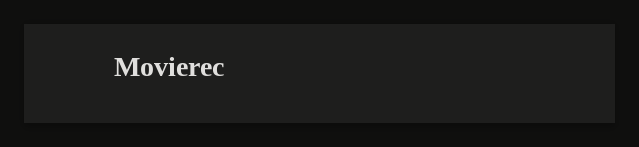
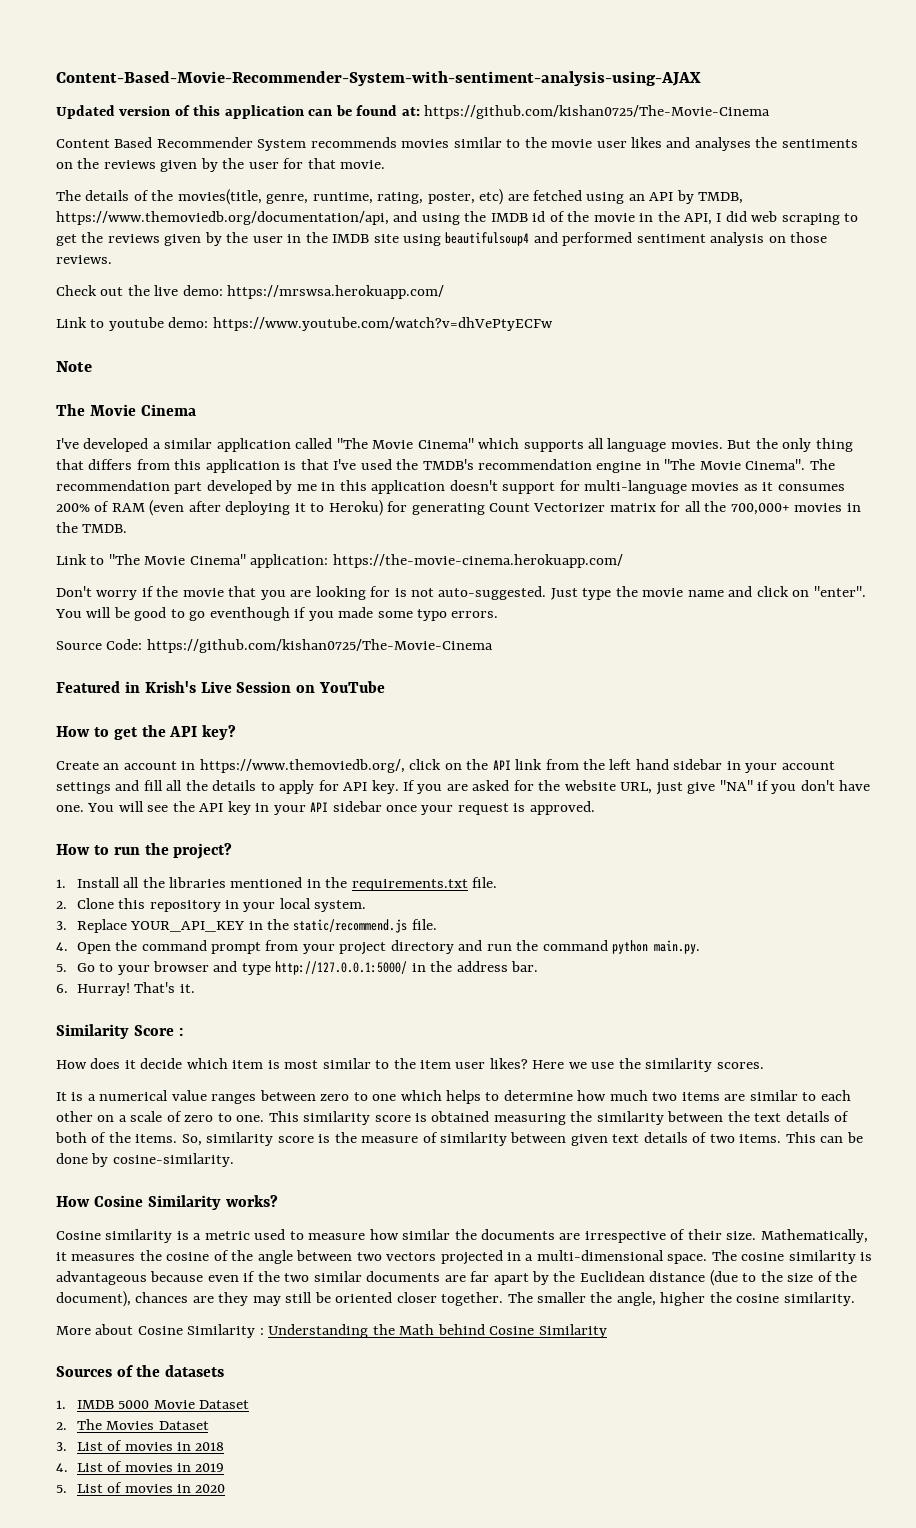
[114,57,224,76] Movierec -> [56,71,701,86] [56,105,771,119] [56,137,858,151] [56,158,386,172] [56,189,744,205] [56,211,859,225] [56,232,828,246] [56,255,112,264] [56,285,445,299] [56,317,553,331] [56,361,92,372] [56,404,196,416] [56,438,853,452] [56,459,835,473] [56,480,845,494] [56,500,861,516] [56,522,128,533] [56,554,623,568] [56,586,866,600] [55,607,499,621] [56,639,493,653] [56,681,386,693] [56,725,237,740] [56,759,835,773] [56,780,871,795] [56,801,595,815] [56,843,233,859] [56,877,498,891] [56,898,367,912] [56,919,437,933] [56,940,701,955] [56,961,539,975] [56,982,195,996] [56,1024,183,1039] [56,1058,764,1072] [56,1090,851,1104] [56,1111,850,1125] [55,1132,863,1146] [56,1153,234,1167] [56,1195,278,1210] [56,1229,868,1243] [56,1250,873,1265] [56,1270,858,1286] [56,1291,855,1307] [56,1324,607,1338] [56,1365,225,1377] [56,1400,249,1409] [56,1419,209,1430] [56,1440,225,1451] [56,1461,225,1472] [56,1482,226,1493] Content-Based-Movie-Recommender-System-with-sentiment-analysis-using-AJAX // Updated version of this application can be found at: https://github.com/kishan0725/The-Movie-Cinema // Content Based Recommender System recommends movies similar to the movie user likes and analyses the sentiments on the reviews given by the user for that movie. // The details of the movies(title, genre, runtime, rating, poster, etc) are fetched using an API by TMDB, https://www.themoviedb.org/documentation/api, and using the IMDB id of the movie in the API, I did web scraping to get the reviews given by the user in the IMDB site using beautifulsoup4 and performed sentiment analysis on those reviews. // Check out the live demo: https://mrswsa.herokuapp.com/ // Link to youtube demo: https://www.youtube.com/watch?v=dhVePtyECFw // Note // The Movie Cinema // I've developed a similar application called "The Movie Cinema" which supports all language movies. But the only thing that differs from this application is that I've used the TMDB's recommendation engine in "The Movie Cinema". The recommendation part developed by me in this application doesn't support for multi-language movies as it consumes 200% of RAM (even after deploying it to Heroku) for generating Count Vectorizer matrix for all the 700,000+ movies in the TMDB. // Link to "The Movie Cinema" application: https://the-movie-cinema.herokuapp.com/ // Don't worry if the movie that you are looking for is not auto-suggested. Just type the movie name and click on "enter". You will be good to go eventhough if you made some typo errors. // Source Code: https://github.com/kishan0725/The-Movie-Cinema // Featured in Krish's Live Session on YouTube // How to get the API key? // Create an account in https://www.themoviedb.org/, click on the API link from the left hand sidebar in your account settings and fill all the details to apply for API key. If you are asked for the website URL, just give "NA" if you don't have one. You will see the API key in your API sidebar once your request is approved. // How to run the project? // 1. Install all the libraries mentioned in the requirements.txt file. // 2. Clone this repository in your local system. // 3. Replace YOUR_API_KEY in the static/recommend.js file. // 4. Open the command prompt from your project directory and run the command python main.py. // 5. Go to your browser and type http://127.0.0.1:5000/ in the address bar. // 6. Hurray! That's it. // Similarity Score : // How does it decide which item is most similar to the item user likes? Here we use the similarity scores. // It is a numerical value ranges between zero to one which helps to determine how much two items are similar to each other on a scale of zero to one. This similarity score is obtained measuring the similarity between the text details of both of the items. So, similarity score is the measure of similarity between given text details of two items. This can be done by cosine-similarity. // How Cosine Similarity works? // Cosine similarity is a metric used to measure how similar the documents are irrespective of their size. Mathematically, it measures the cosine of the angle between two vectors projected in a multi-dimensional space. The cosine similarity is advantageous because even if the two similar documents are far apart by the Euclidean distance (due to the size of the document), chances are they may still be oriented closer together. The smaller the angle, higher the cosine similarity. // More about Cosine Similarity : Understanding the Math behind Cosine Similarity // Sources of the datasets // 1. IMDB 5000 Movie Dataset // 2. The Movies Dataset // 3. List of movies in 2018 // 4. List of movies in 2019 // 5. List of movies in 2020

